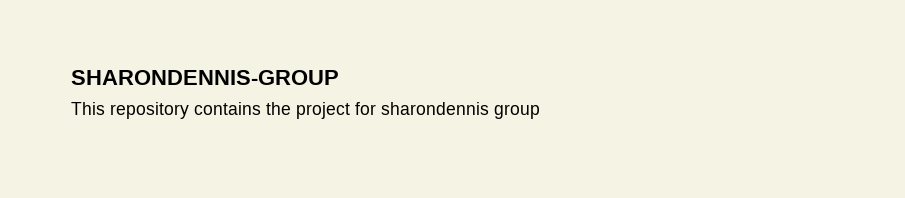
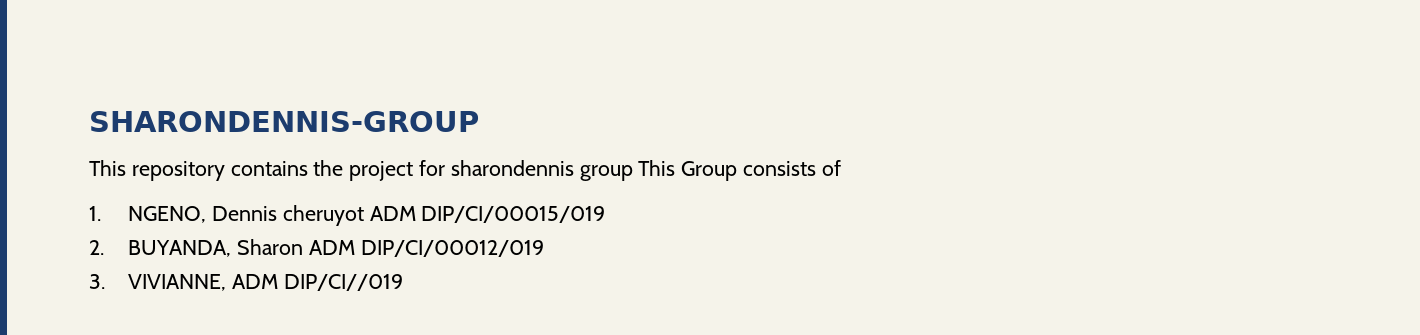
(540, 111) none -> [638,160,841,181] [89,205,606,226] [89,239,544,257] [89,274,403,291] This Group consists of // 1. NGENO, Dennis cheruyot ADM DIP/CI/00015/019 // 2. BUYANDA, Sharon ADM DIP/CI/00012/019 // 3. VIVIANNE, ADM DIP/CI//019

